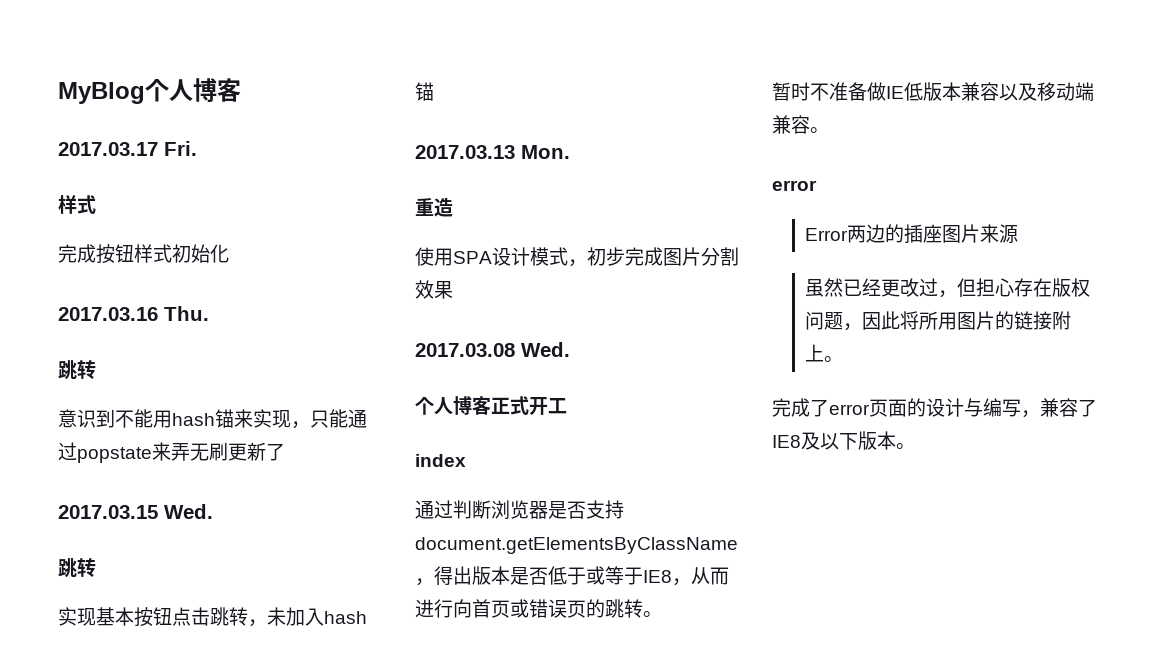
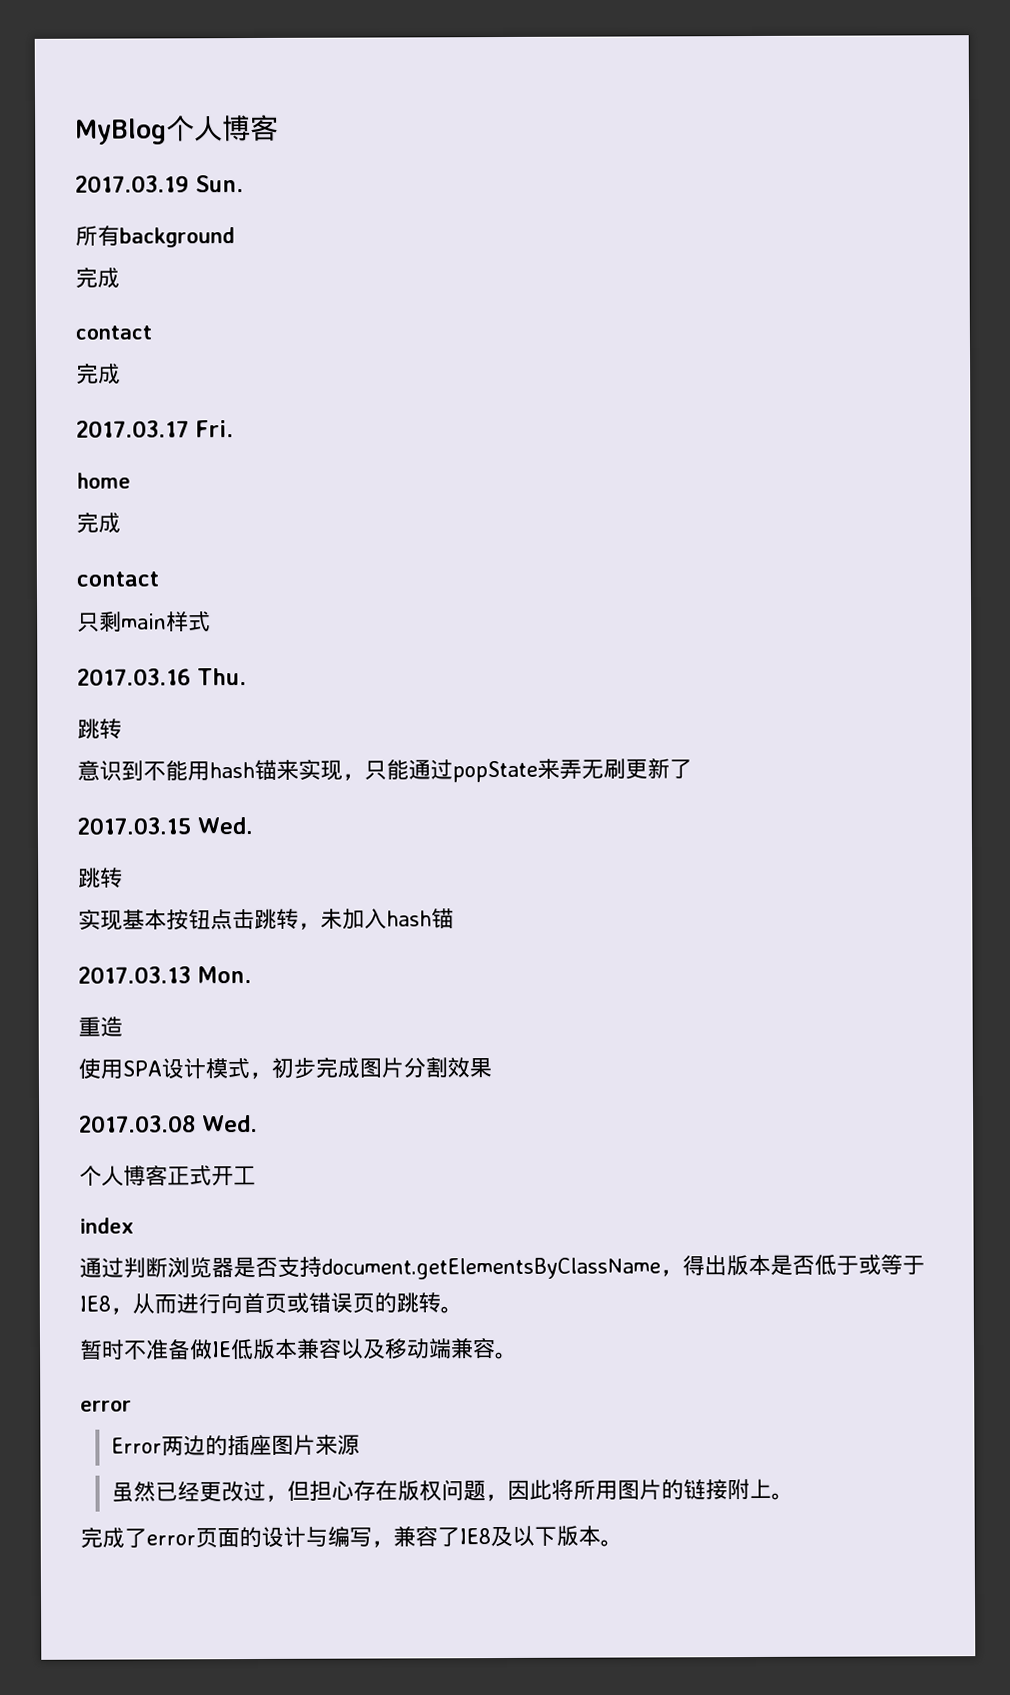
(241, 90) none -> [75,175,244,193] [75,225,235,248] [75,266,120,288] [75,325,152,340] [76,362,121,384] // 2017.03.19 Sun. // 所有background // 完成 // contact // 完成
[58,195,96,214] [58,244,229,264] 样式 // 完成按钮样式初始化 -> [76,472,131,489] [76,511,121,533] [76,571,159,587] [77,611,211,632] home // 完成 // contact // 只剩main样式
[77,447,152,463] popstate -> [452,760,538,783] popState

